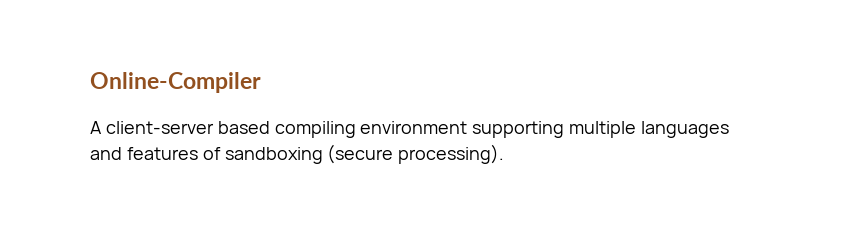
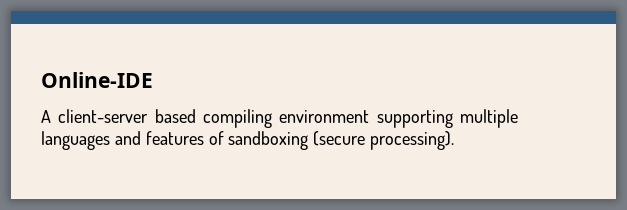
[90,72,261,93] Online-Compiler -> [41,72,153,88] Online-IDE

